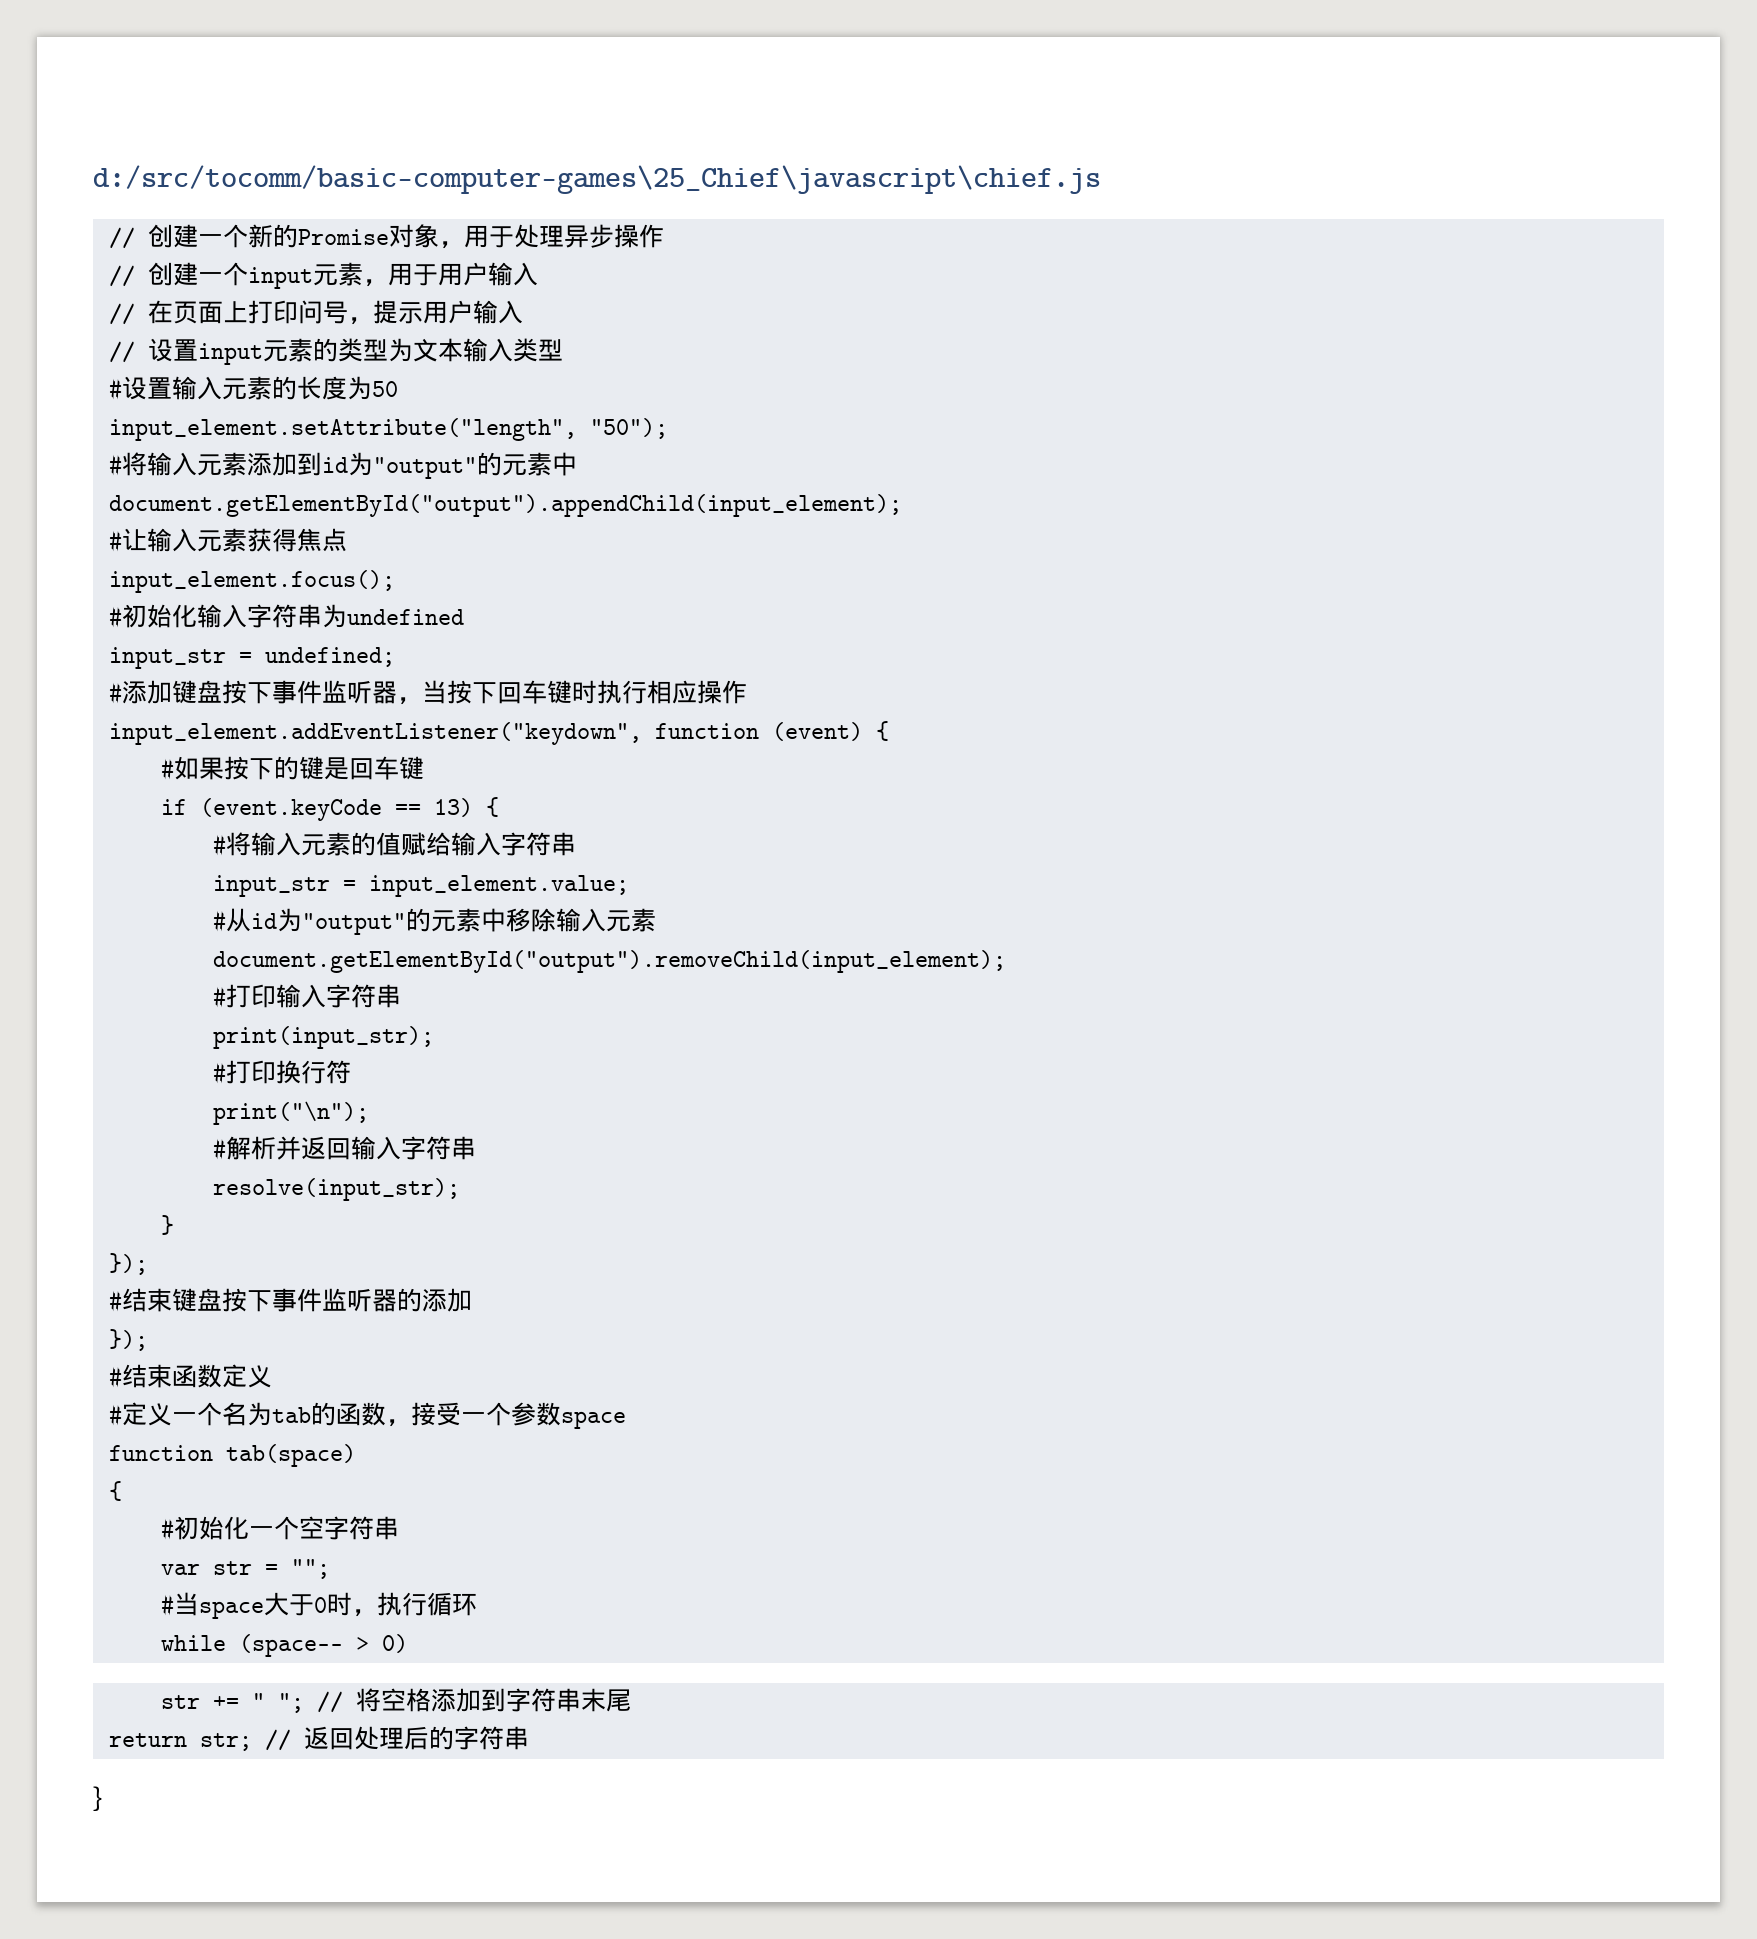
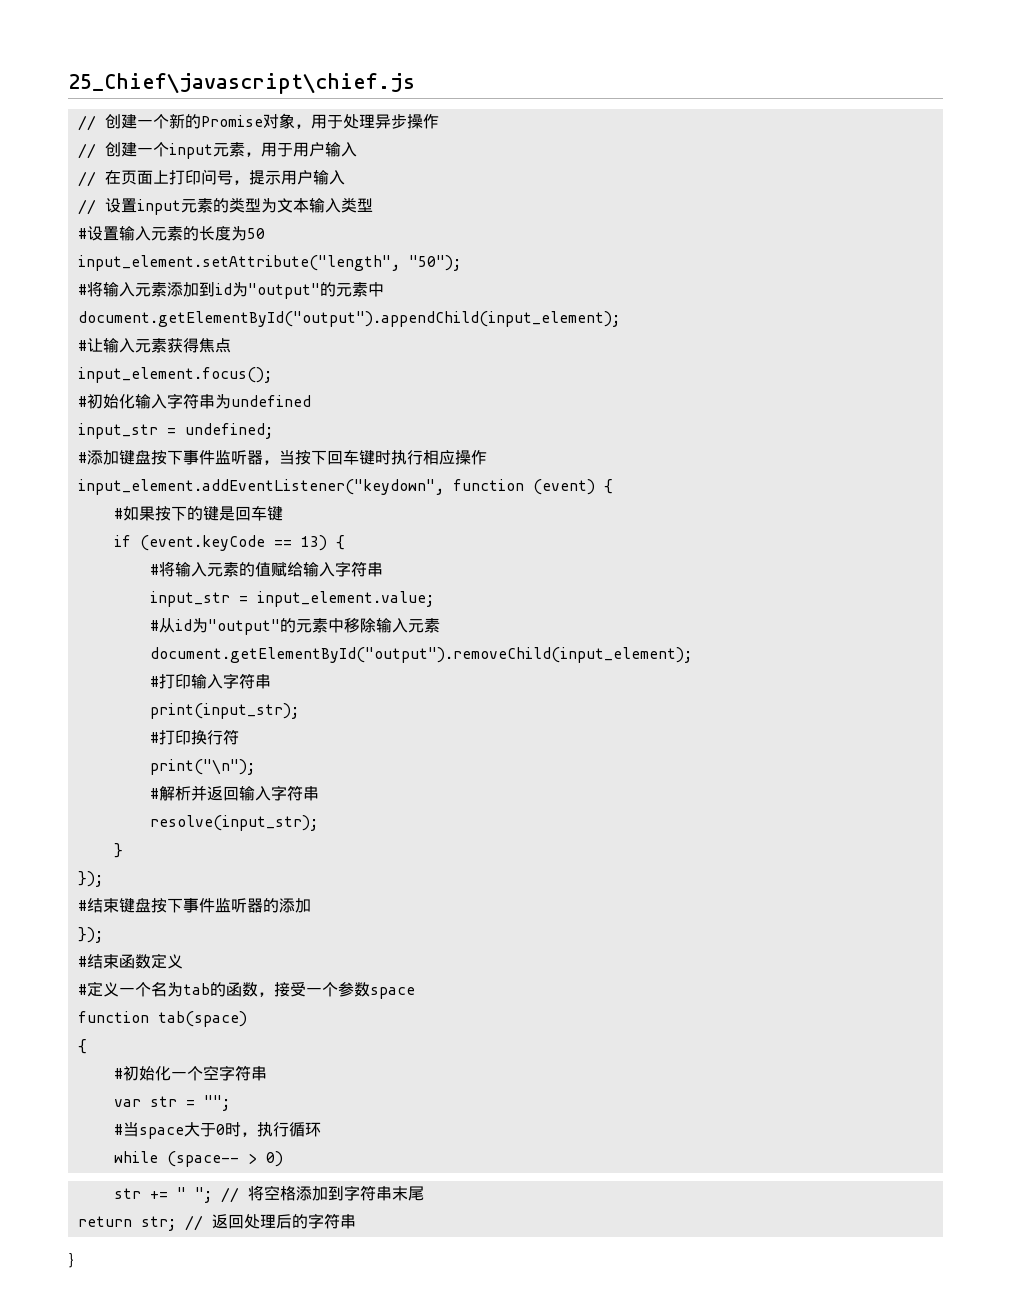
[93,165,1101,194] d:/src/tocomm/basic-computer-games\25_Chief\javascript\chief.js -> [68,73,415,94] 25_Chief\javascript\chief.js

